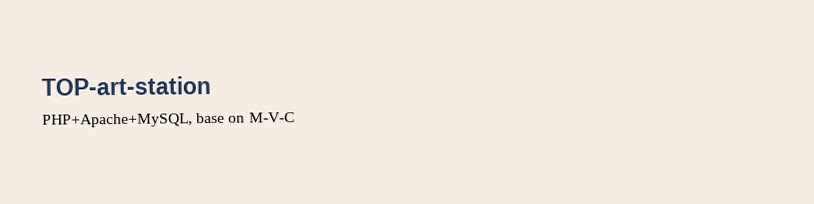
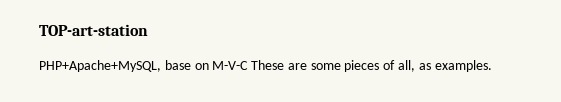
(295, 117) none -> [251,60,492,72] These are some pieces of all, as examples.

